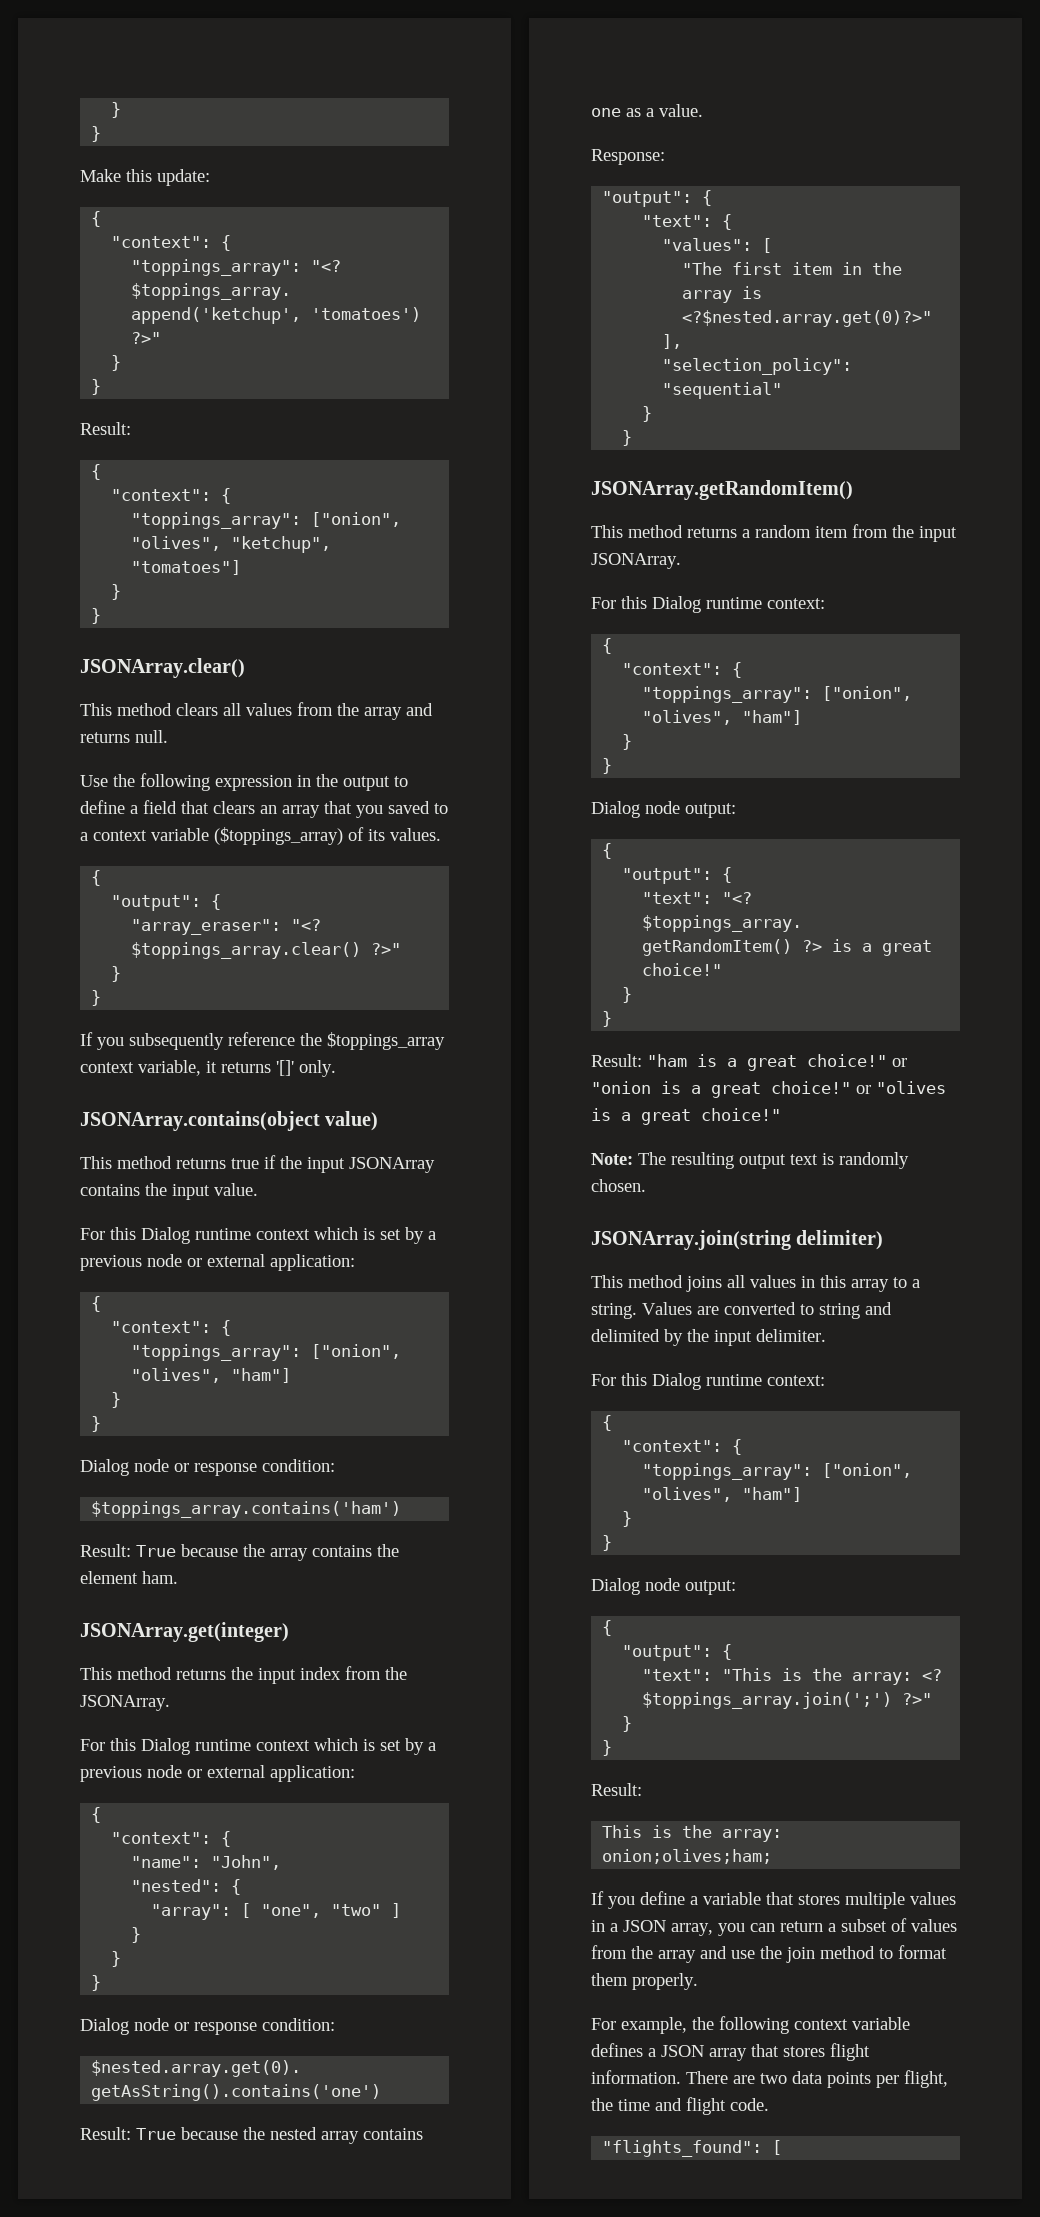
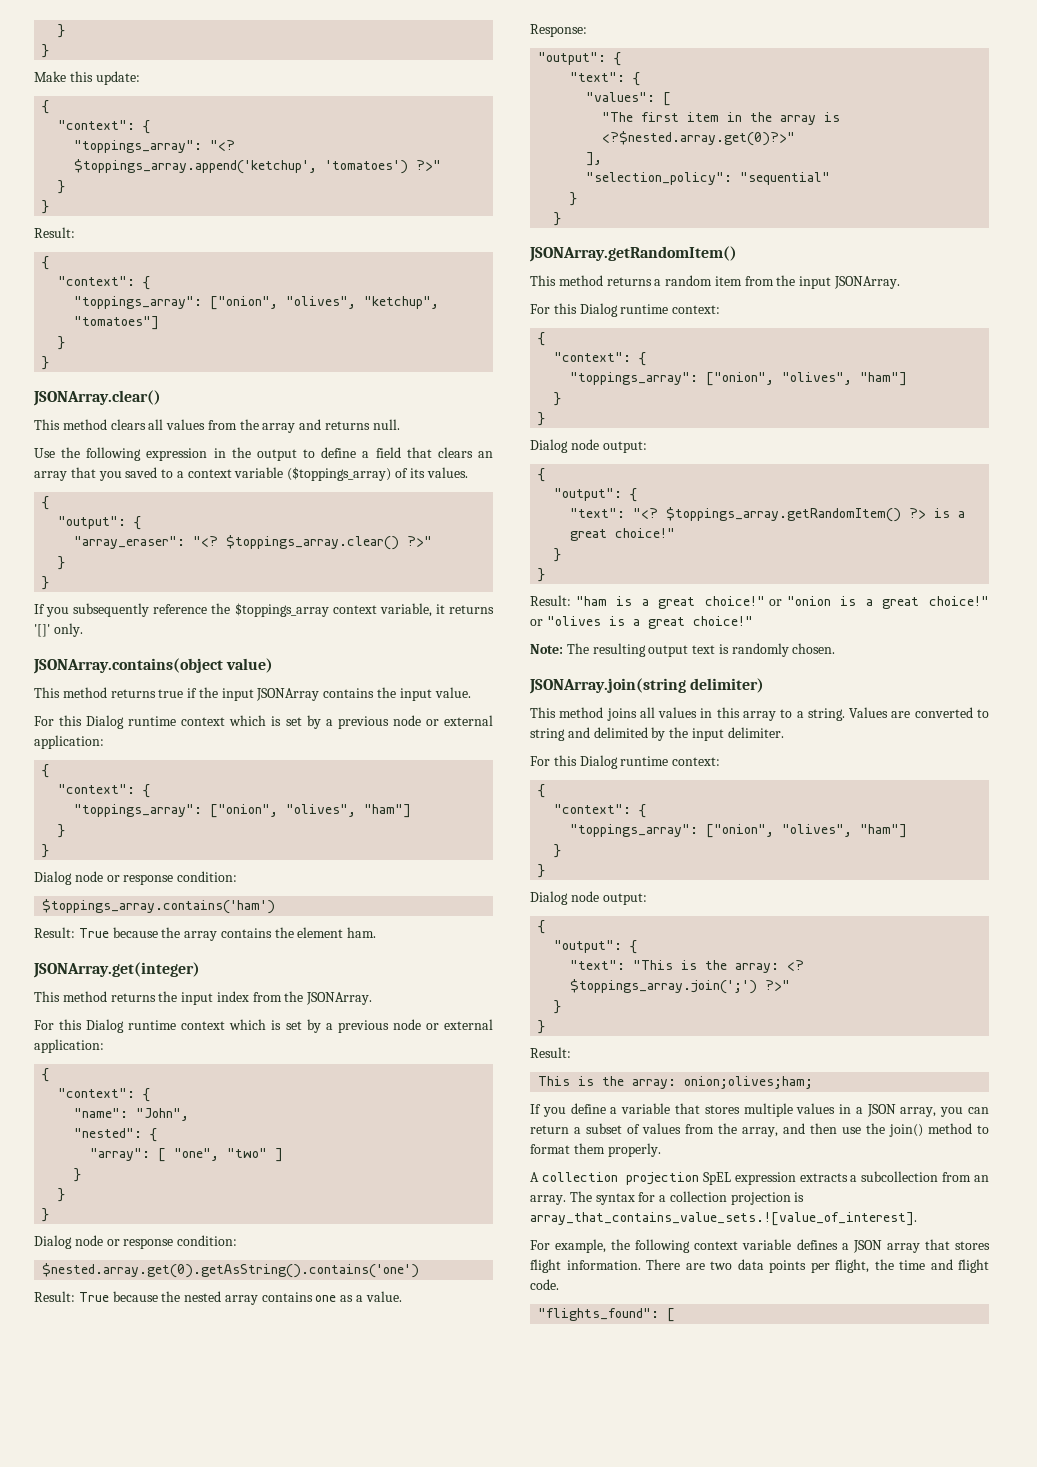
[658,1946,727,1963] array and -> [742,1123,837,1137] array, and then
[786,1947,815,1963] join -> [889,1124,923,1137] join()
(698, 1981) none -> [530,1171,989,1185] [530,1191,805,1205] [530,1212,917,1226] // A collection projection SpEL expression extracts a subcollection from an array. The syntax for a collection projection is array_that_contains_value_sets.![value_of_interest].

